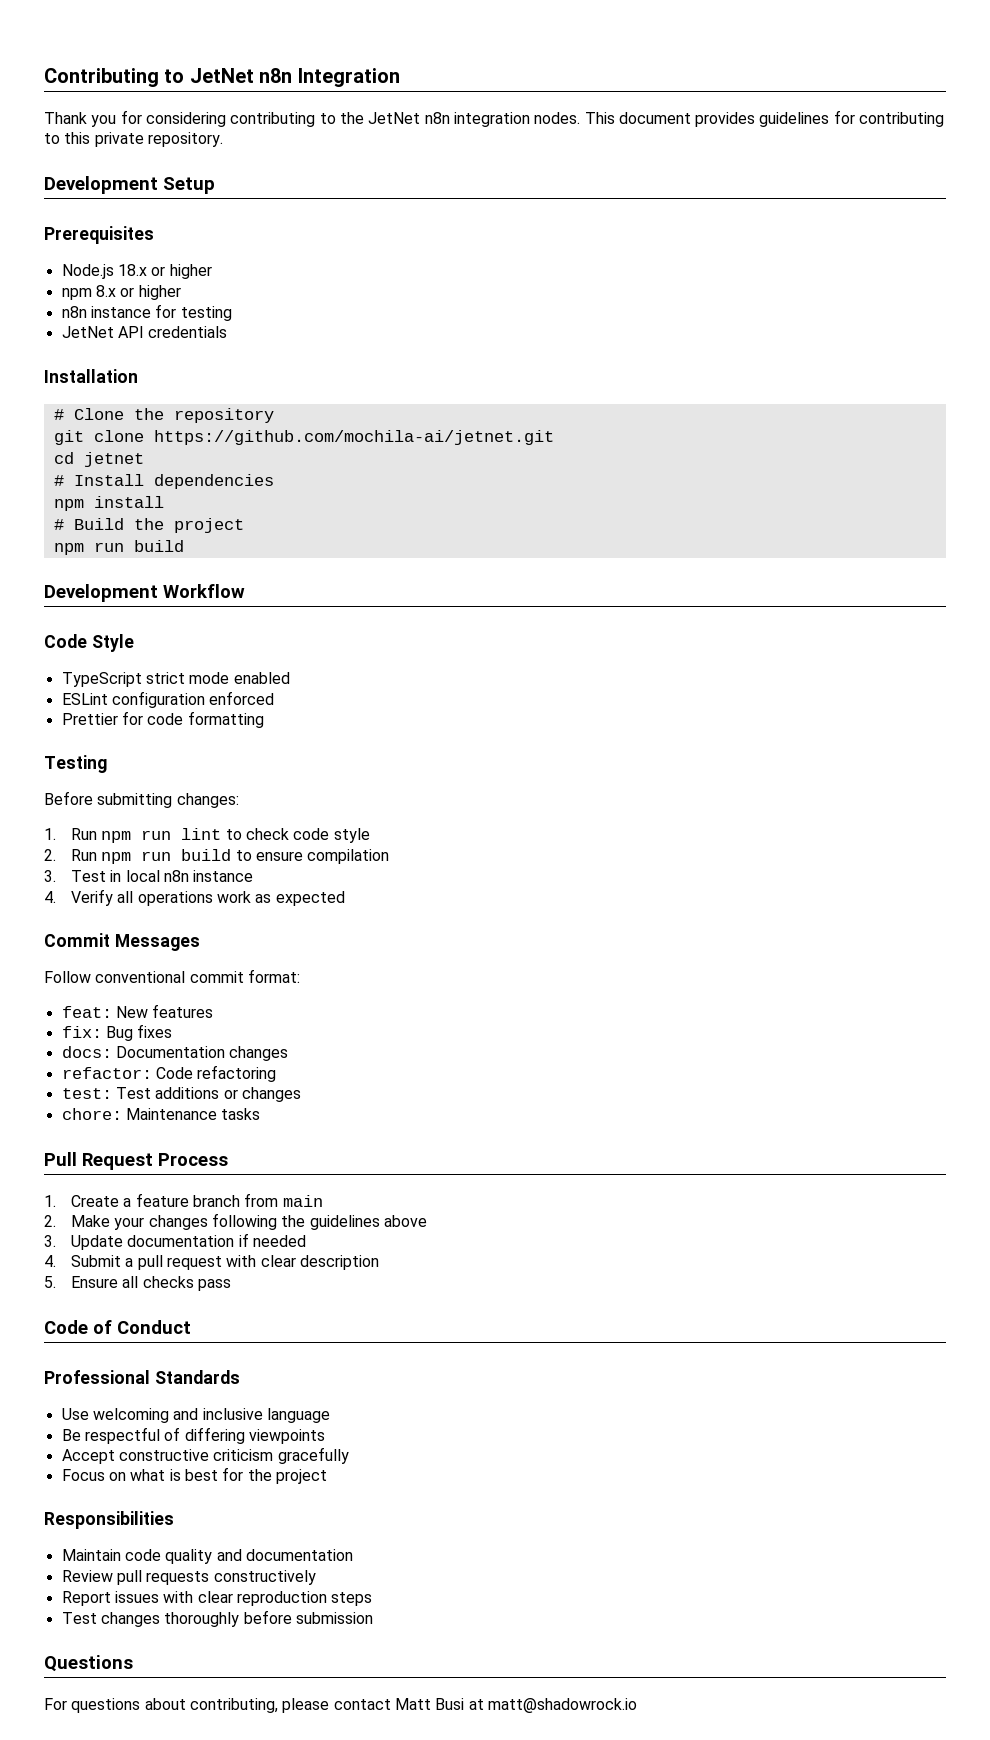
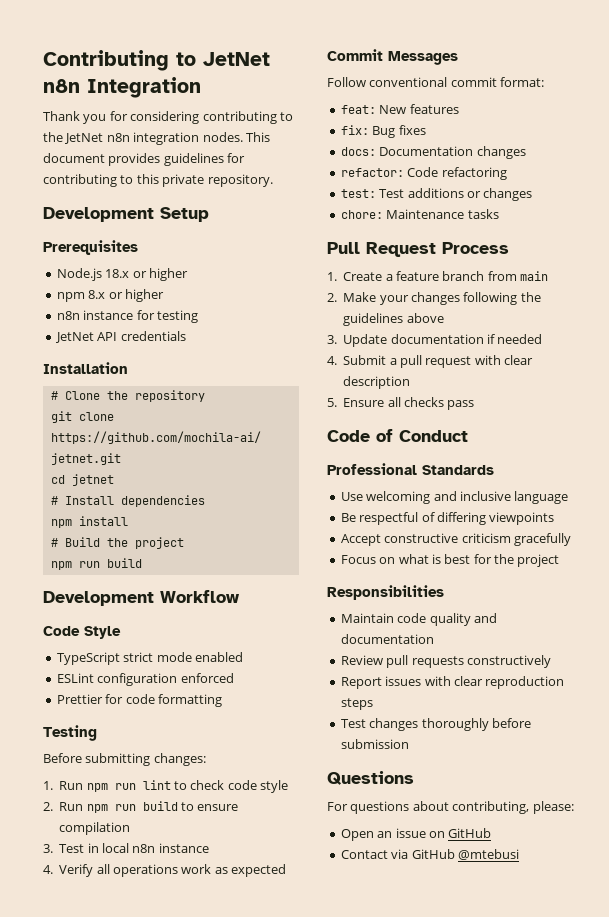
[282,1698,637,1713] please contact Matt Busi at matt@shadowrock.io -> [532,801,574,814] [340,828,492,841] [340,849,519,860] please: // Open an issue on GitHub // Contact via GitHub @mtebusi

